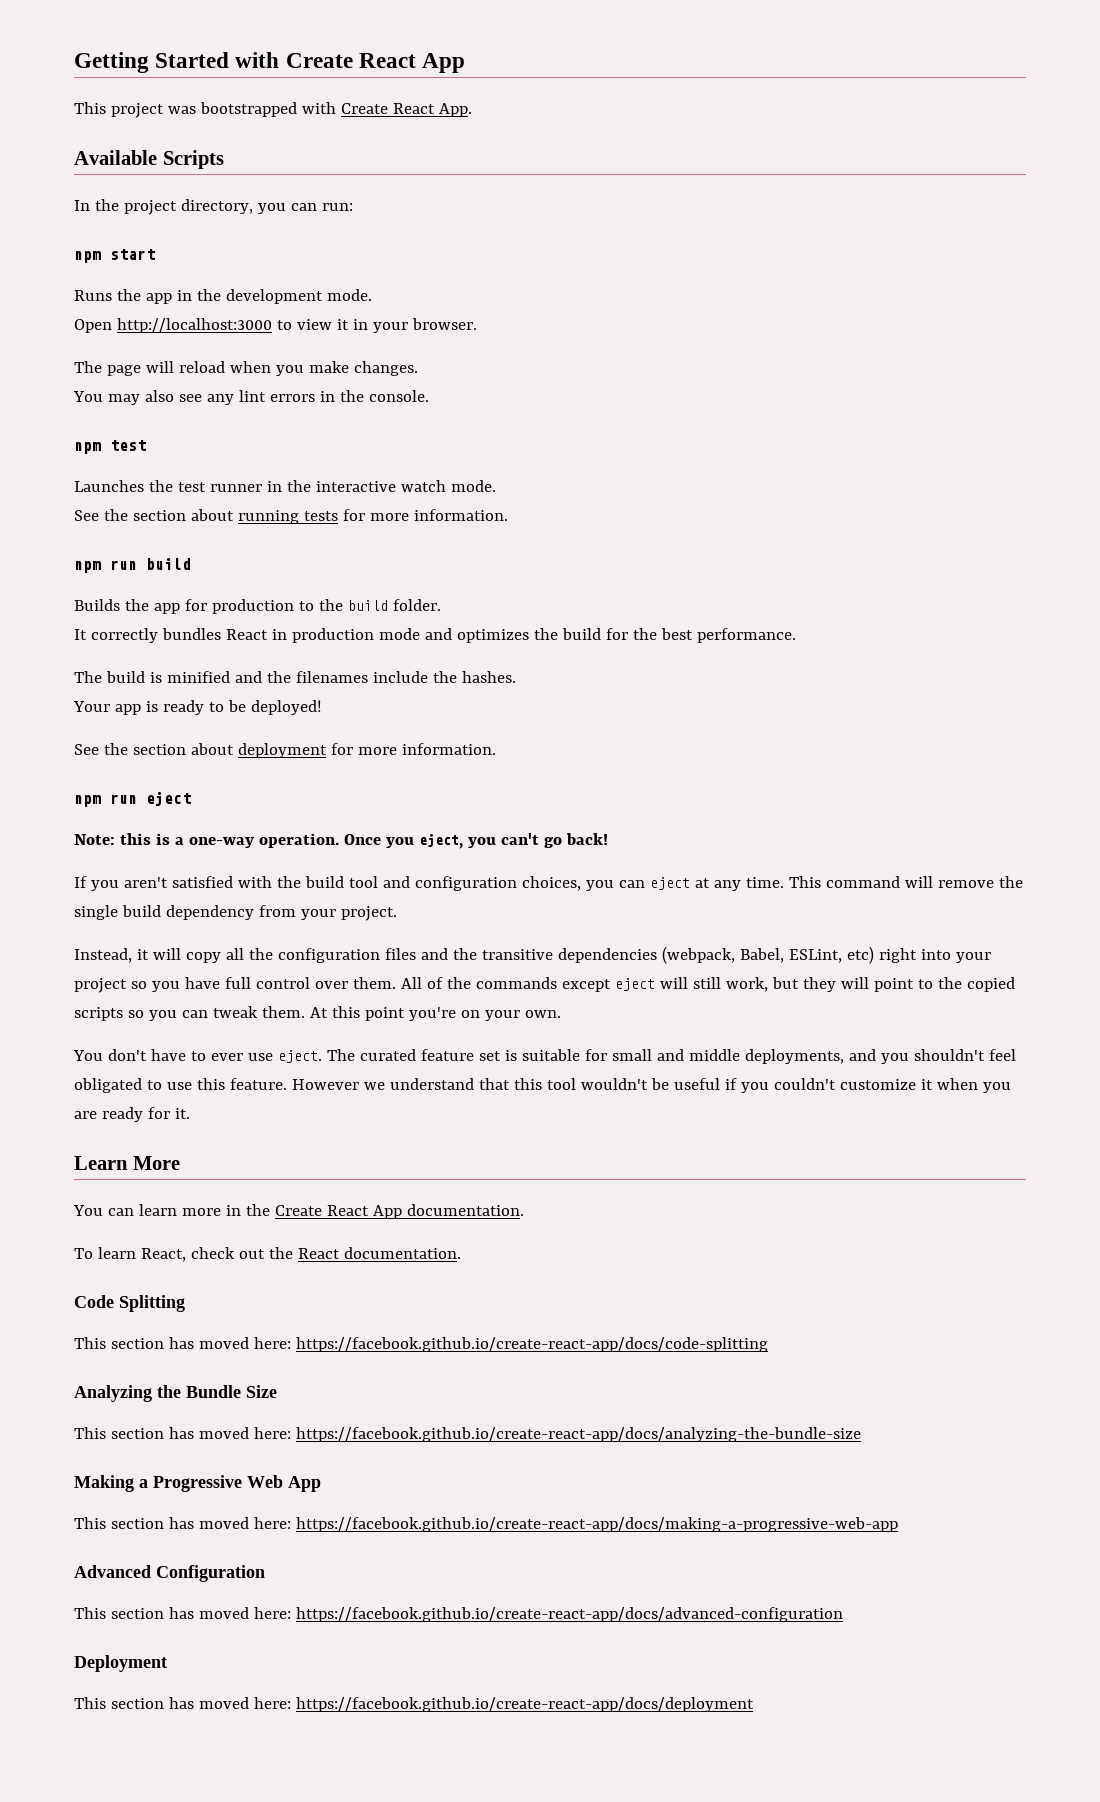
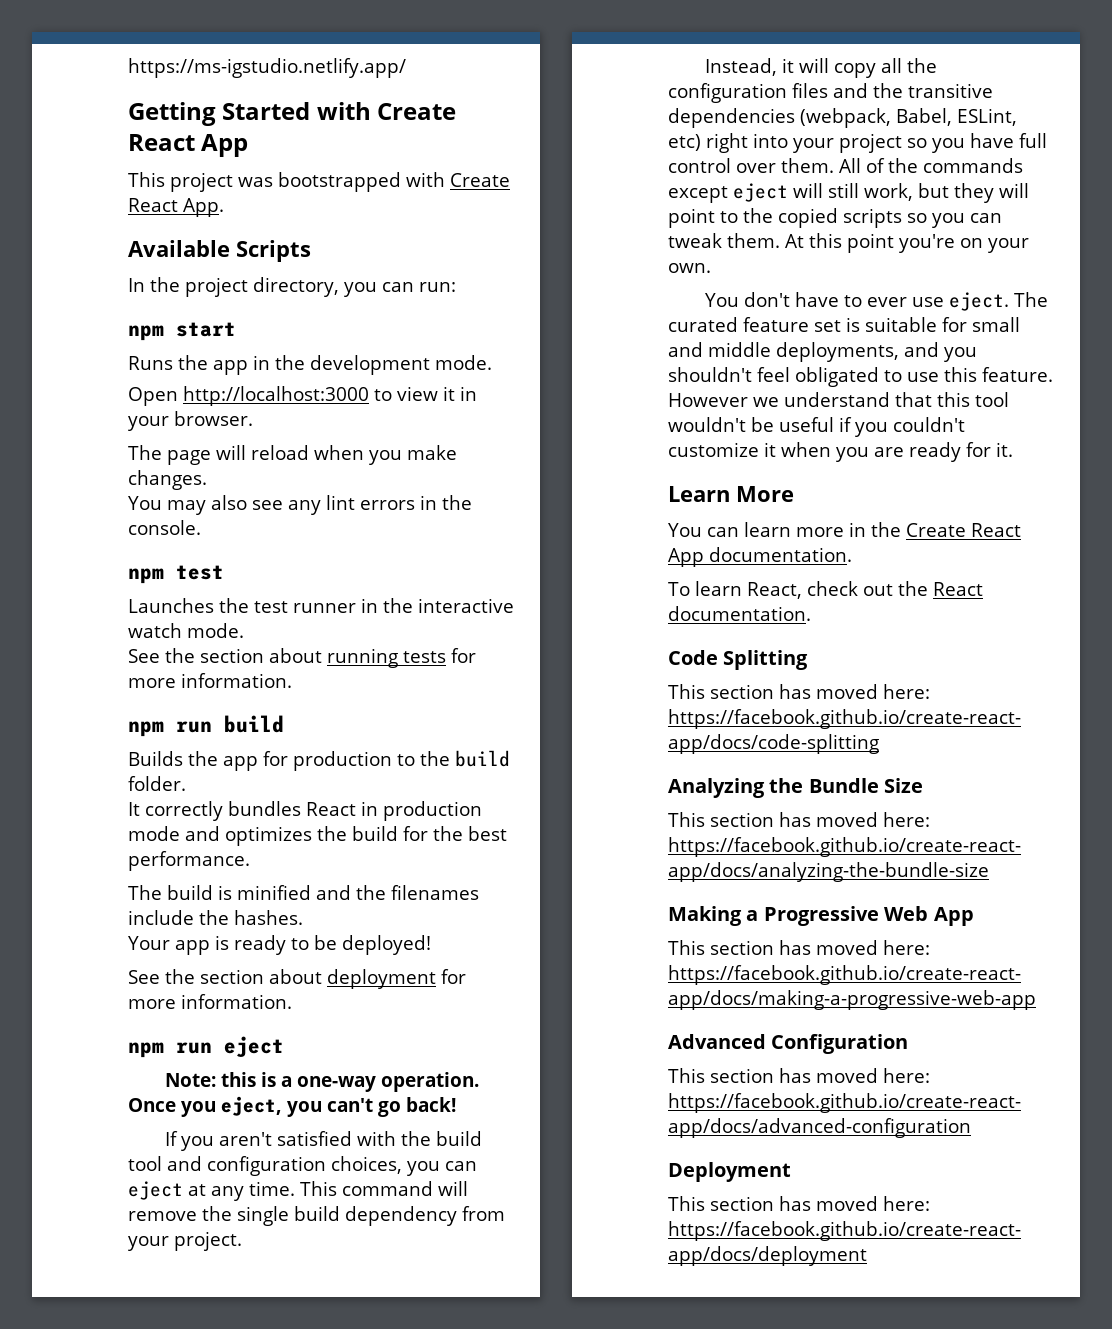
(74, 62) none -> [128,58,406,78] https://ms-igstudio.netlify.app/ //

